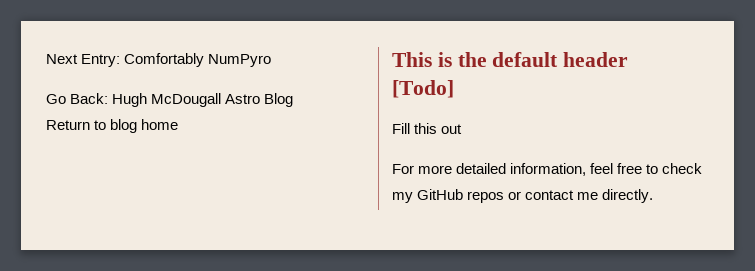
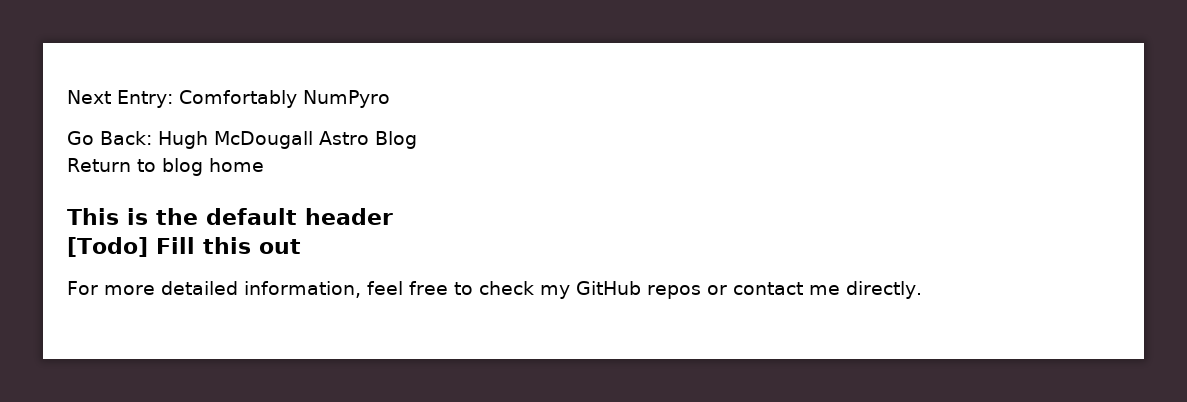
(454, 89) // -> (148, 247) none

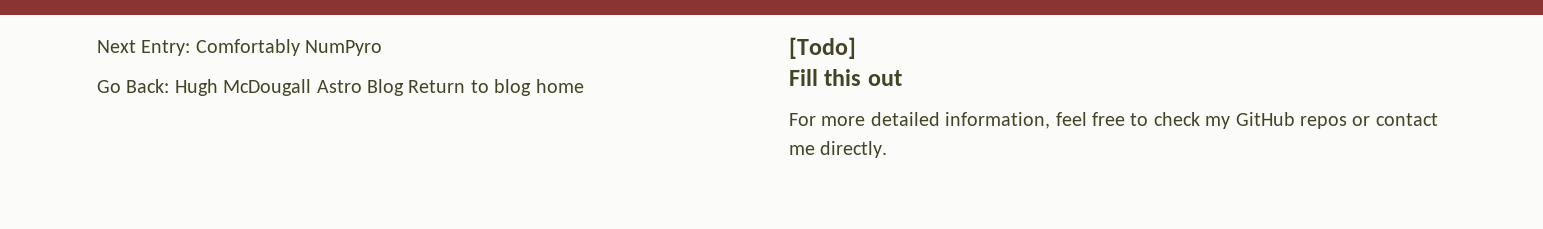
(417, 140) // -> (404, 87) none
[67,208,393,225] [67,237,148,257] This is the default header // [Todo] -> [789,37,856,59] [Todo] //

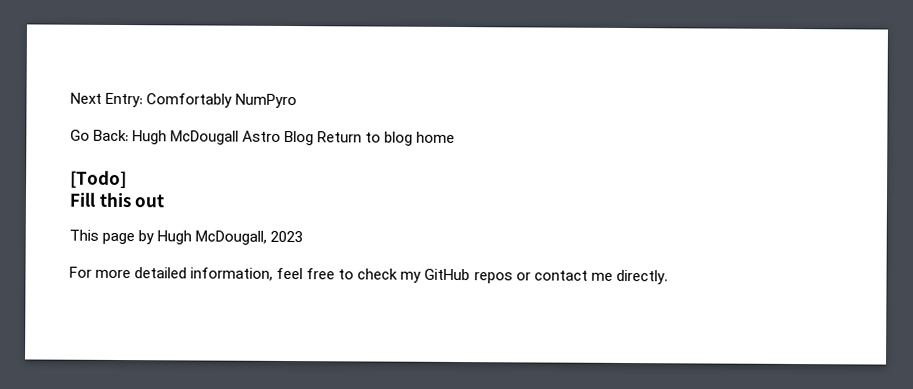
(902, 78) none -> [69,229,304,245] // This page by Hugh McDougall, 2023

